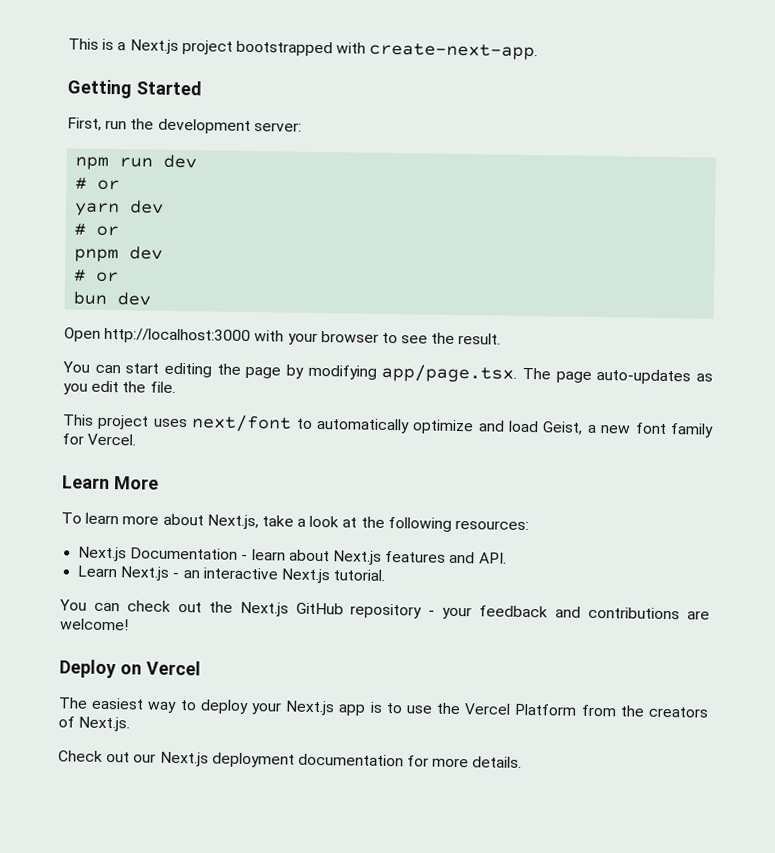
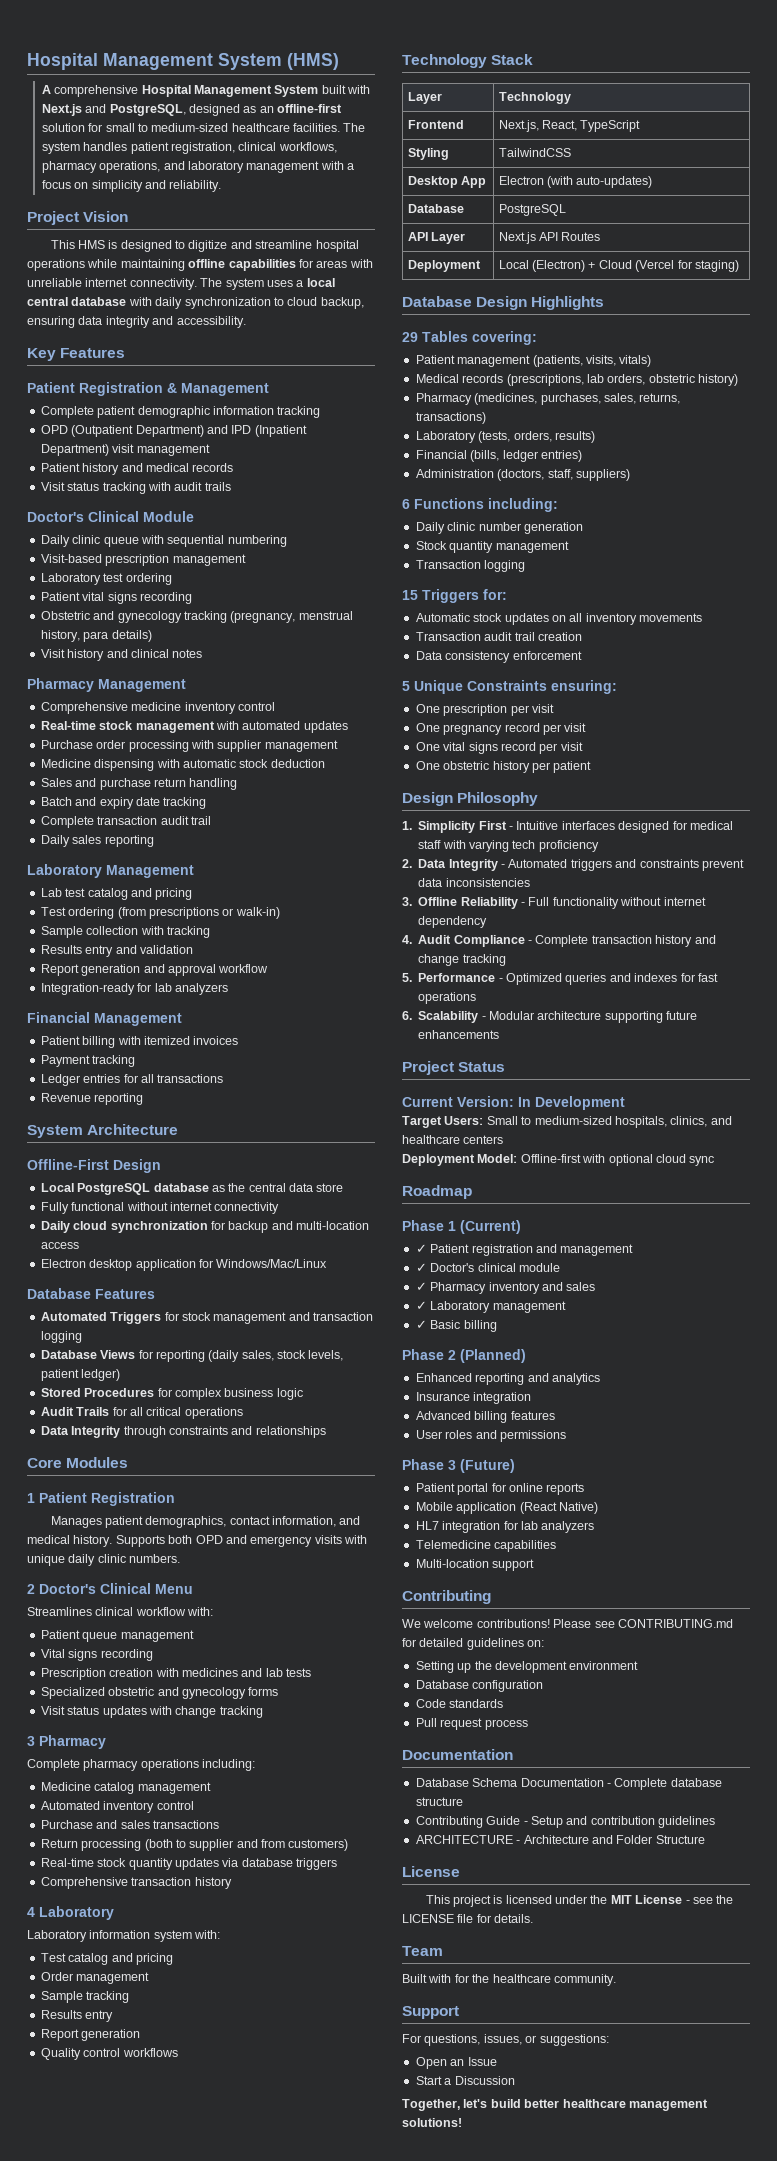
[68,38,539,61] [67,79,202,99] [67,117,302,135] [75,154,198,170] [75,177,121,191] [74,200,165,217] [74,223,120,237] [74,246,164,263] [74,269,120,283] [73,291,152,306] [64,327,502,345] [62,361,713,385] [63,380,176,395] [62,414,714,438] [62,433,137,446] [62,475,159,490] [61,512,530,532] [78,546,507,565] [77,565,386,584] [59,599,710,620] [60,618,129,631] [59,659,201,679] [58,697,709,718] [58,716,131,732] [58,750,523,768] This is a Next.js project bootstrapped with create-next-app. // Getting Started // First, run the development server: // npm run dev // # or // yarn dev // # or // pnpm dev // # or // bun dev // Open http://localhost:3000 with your browser to see the result. // You can start editing the page by modifying app/page.tsx. The page auto-updates as you edit the file. // This project uses next/font to automatically optimize and load Geist, a new font family for Vercel. // Learn More // To learn more about Next.js, take a look at the following resources: // Next.js Documentation - learn about Next.js features and API. // Learn Next.js - an interactive Next.js tutorial. // You can check out the Next.js GitHub repository - your feedback and contributions are welcome! // Deploy on Vercel // The easiest way to deploy your Next.js app is to use the Vercel Platform from the creators of Next.js. // Check out our Next.js deployment documentation for more details. -> [27,53,339,70] [41,85,371,97] [41,104,343,116] [41,123,366,132] [41,142,337,154] [41,161,355,173] [41,180,222,192] [27,211,129,225] [50,240,359,252] [27,259,373,271] [27,278,335,290] [27,297,364,309] [27,316,246,328] [27,348,126,361] [27,382,269,396] [40,406,321,418] [40,425,307,437] [40,444,210,456] [40,463,234,475] [40,482,231,494] [27,511,194,522] [40,535,287,547] [40,554,246,566] [40,573,172,585] [40,592,192,604] [40,611,353,623] [40,630,152,642] [40,649,203,661] [27,678,186,692] [40,702,275,714] [40,721,348,733] [40,740,338,752] [40,759,325,771] [40,778,238,790] [40,797,207,809] [40,816,211,828] [40,835,154,847] [27,864,194,878] [40,888,193,900] [40,907,280,919] [40,926,210,938] [40,945,193,957] [40,964,269,976] [40,983,228,995] [27,1012,182,1026] [40,1036,239,1048] [40,1055,136,1067] [40,1074,224,1086] [40,1093,144,1105] [27,1124,179,1138] [27,1159,161,1173] [40,1183,344,1195] [40,1202,280,1214] [40,1221,369,1233] [40,1242,79,1249] [40,1259,328,1271] [27,1288,155,1299] [40,1312,373,1324] [40,1331,82,1343] [40,1350,344,1362] [40,1369,121,1381] [40,1388,303,1400] [40,1407,243,1419] [40,1426,326,1438] [27,1457,129,1468] [27,1492,175,1506] [50,1516,361,1528] [27,1535,367,1547] [27,1554,181,1566] [27,1583,193,1594] [27,1607,214,1616] [40,1630,194,1642] [40,1649,153,1661] [40,1668,311,1680] [40,1687,279,1699] [40,1706,263,1718] [27,1735,106,1749] [27,1759,256,1771] [40,1782,211,1794] [40,1801,194,1813] [40,1820,219,1829] [40,1839,349,1851] [40,1858,337,1870] [40,1877,232,1889] [27,1906,114,1920] [27,1930,221,1942] [40,1953,173,1965] [40,1972,150,1984] [40,1991,130,2003] [40,2010,114,2022] [40,2029,141,2041] [40,2048,178,2060] [402,54,534,68] [407,92,442,104] [498,92,571,104] [407,120,464,129] [498,120,641,132] [407,148,449,160] [498,148,571,157] [407,176,487,188] [498,176,653,188] [407,204,464,213] [498,204,566,216] [407,232,466,244] [498,232,601,244] [407,260,481,272] [498,260,739,272] [402,296,605,310] [402,331,537,345] [415,355,652,367] [415,374,738,386] [415,393,681,405] [415,412,486,424] [415,431,595,443] [415,450,582,462] [415,469,630,481] [402,498,558,512] [415,522,583,534] [415,541,569,553] [415,560,526,572] [402,589,507,603] [415,613,702,625] [415,632,582,641] [415,651,582,663] [402,680,617,694] [415,704,554,716] [415,723,587,735] [415,742,583,754] [415,761,592,773] [402,792,539,806] [402,821,733,833] [418,840,599,852] [402,859,744,871] [418,878,530,887] [402,897,706,909] [418,916,488,928] [402,935,716,947] [418,954,506,966] [402,973,718,985] [418,992,477,1004] [402,1011,698,1023] [418,1030,500,1039] [402,1061,506,1075] [402,1096,625,1110] [402,1116,732,1128] [402,1135,504,1144] [402,1154,715,1166] [402,1185,472,1199] [402,1220,521,1234] [415,1244,634,1256] [415,1263,560,1272] [415,1282,596,1294] [415,1301,566,1313] [415,1320,497,1332] [402,1349,526,1363] [415,1373,600,1385] [415,1392,532,1404] [415,1411,555,1423] [415,1430,566,1442] [402,1459,515,1473] [415,1483,585,1495] [415,1502,598,1514] [415,1521,595,1533] [415,1540,557,1552] [415,1559,535,1571] [402,1590,491,1604] [402,1619,733,1628] [402,1638,545,1650] [415,1661,639,1673] [415,1680,544,1692] [415,1699,504,1708] [415,1718,528,1730] [402,1749,513,1760] [415,1778,722,1790] [415,1797,463,1806] [415,1816,715,1828] [415,1835,705,1844] [402,1866,460,1877] [425,1895,734,1907] [402,1914,534,1923] [402,1946,443,1956] [402,1974,616,1986] [402,2006,459,2019] [402,2034,609,2046] [415,2057,497,2069] [415,2076,515,2085] [402,2099,708,2111] [402,2118,462,2127] Hospital Management System (HMS) // A comprehensive Hospital Management System built with Next.js and PostgreSQL, designed as an offline-first solution for small to medium-sized healthcare facilities. The system handles patient registration, clinical workflows, pharmacy operations, and laboratory management with a focus on simplicity and reliability. // Project Vision // This HMS is designed to digitize and streamline hospital operations while maintaining offline capabilities for areas with unreliable internet connectivity. The system uses a local central database with daily synchronization to cloud backup, ensuring data integrity and accessibility. // Key Features // Patient Registration & Management // Complete patient demographic information tracking // OPD (Outpatient Department) and IPD (Inpatient Department) visit management // Patient history and medical records // Visit status tracking with audit trails // Doctor's Clinical Module // Daily clinic queue with sequential numbering // Visit-based prescription management // Laboratory test ordering // Patient vital signs recording // Obstetric and gynecology tracking (pregnancy, menstrual history, para details) // Visit history and clinical notes // Pharmacy Management // Comprehensive medicine inventory control // Real-time stock management with automated updates // Purchase order processing with supplier management // Medicine dispensing with automatic stock deduction // Sales and purchase return handling // Batch and expiry date tracking // Complete transaction audit trail // Daily sales reporting // Laboratory Management // Lab test catalog and pricing // Test ordering (from prescriptions or walk-in) // Sample collection with tracking // Results entry and validation // Report generation and approval workflow // Integration-ready for lab analyzers // Financial Management // Patient billing with itemized invoices // Payment tracking // Ledger entries for all transactions // Revenue reporting // System Architecture // Offline-First Design // Local PostgreSQL database as the central data store // Fully functional without internet connectivity // Daily cloud synchronization for backup and multi-location access // Electron desktop application for Windows/Mac/Linux // Database Features // Automated Triggers for stock management and transaction logging // Database Views for reporting (daily sales, stock levels, patient ledger) // Stored Procedures for complex business logic // Audit Trails for all critical operations // Data Integrity through constraints and relationships // Core Modules // 1 Patient Registration // Manages patient demographics, contact information, and medical history. Supports both OPD and emergency visits with unique daily clinic numbers. // 2 Doctor's Clinical Menu // Streamlines clinical workflow with: // Patient queue management // Vital signs recording // Prescription creation with medicines and lab tests // Specialized obstetric and gynecology forms // Visit status updates with change tracking // 3 Pharmacy // Complete pharmacy operations including: // Medicine catalog management // Automated inventory control // Purchase and sales transactions // Return processing (both to supplier and from customers) // Real-time stock quantity updates via database triggers // Comprehensive transaction history // 4 Laboratory // Laboratory information system with: // Test catalog and pricing // Order management // Sample tracking // Results entry // Report generation // Quality control workflows // Technology Stack // Layer | Technology // Frontend | Next.js, React, TypeScript // Styling | TailwindCSS // Desktop App | Electron (with auto-updates) // Database | PostgreSQL // API Layer | Next.js API Routes // Deployment | Local (Electron) + Cloud (Vercel for staging) // Database Design Highlights // 29 Tables covering: // Patient management (patients, visits, vitals) // Medical records (prescriptions, lab orders, obstetric history) // Pharmacy (medicines, purchases, sales, returns, transactions) // Laboratory (tests, orders, results) // Financial (bills, ledger entries) // Administration (doctors, staff, suppliers) // 6 Functions including: // Daily clinic number generation // Stock quantity management // Transaction logging // 15 Triggers for: // Automatic stock updates on all inventory movements // Transaction audit trail creation // Data consistency enforcement // 5 Unique Constraints ensuring: // One prescription per visit // One pregnancy record per visit // One vital signs record per visit // One obstetric history per patient // Design Philosophy // 1. Simplicity First - Intuitive interfaces designed for medical staff with varying tech proficiency // 2. Data Integrity - Automated triggers and constraints prevent data inconsistencies // 3. Offline Reliability - Full functionality without internet dependency // 4. Audit Compliance - Complete transaction history and change tracking // 5. Performance - Optimized queries and indexes for fast operations // 6. Scalability - Modular architecture supporting future enhancements // Project Status // Current Version: In Development // Target Users: Small to medium-sized hospitals, clinics, and healthcare centers // Deployment Model: Offline-first with optional cloud sync // Roadmap // Phase 1 (Current) // ✓ Patient registration and management // ✓ Doctor's clinical module // ✓ Pharmacy inventory and sales // ✓ Laboratory management // ✓ Basic billing // Phase 2 (Planned) // Enhanced reporting and analytics // Insurance integration // Advanced billing features // User roles and permissions // Phase 3 (Future) // Patient portal for online reports // Mobile application (React Native) // HL7 integration for lab analyzers // Telemedicine capabilities // Multi-location support // Contributing // We welcome contributions! Please see CONTRIBUTING.md for detailed guidelines on: // Setting up the development environment // Database configuration // Code standards // Pull request process // Documentation // Database Schema Documentation - Complete database structure // Contributing Guide - Setup and contribution guidelines // ARCHITECTURE - Architecture and Folder Structure // License // This project is licensed under the MIT License - see the LICENSE file for details. // Team // Built with for the healthcare community. // Support // For questions, issues, or suggestions: // Open an Issue // Start a Discussion // Together, let's build better healthcare management solutions!

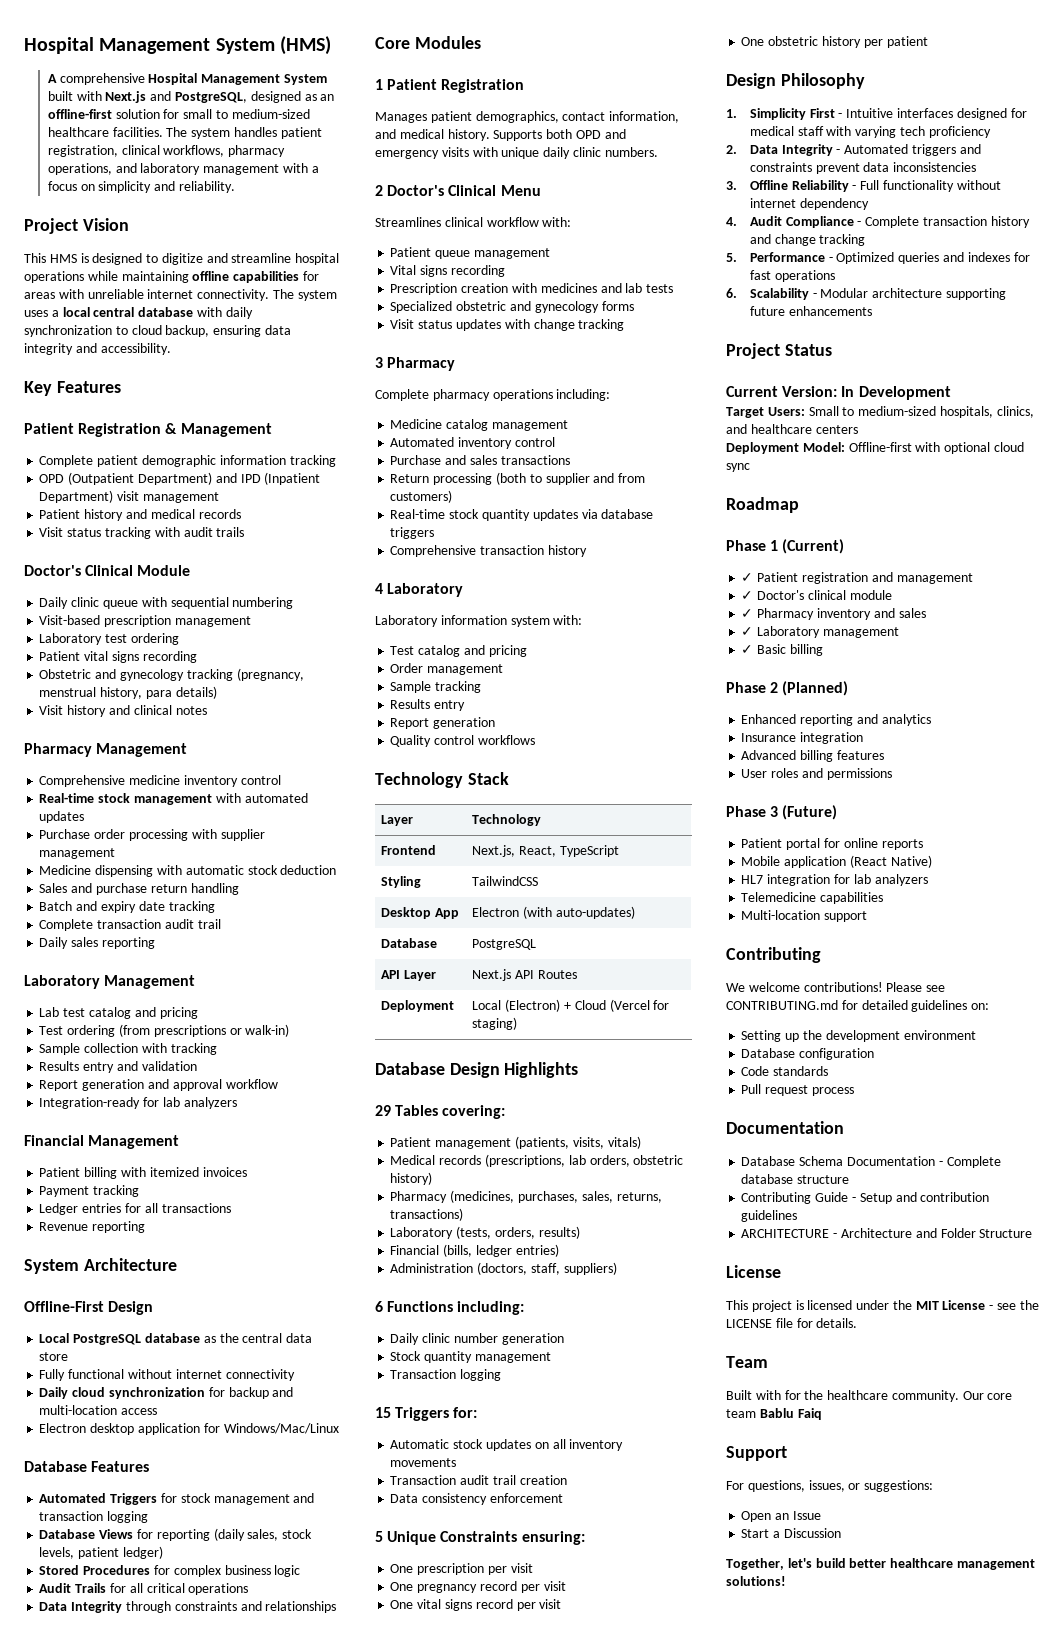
(616, 1980) none -> [962,1391,1013,1400] [726,1408,822,1420] Our core team Bablu Faiq

